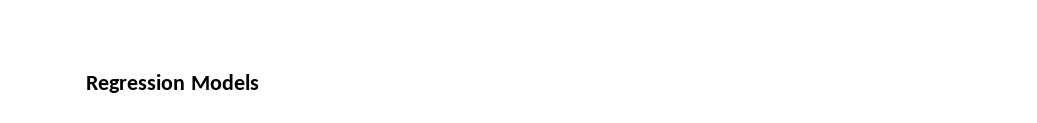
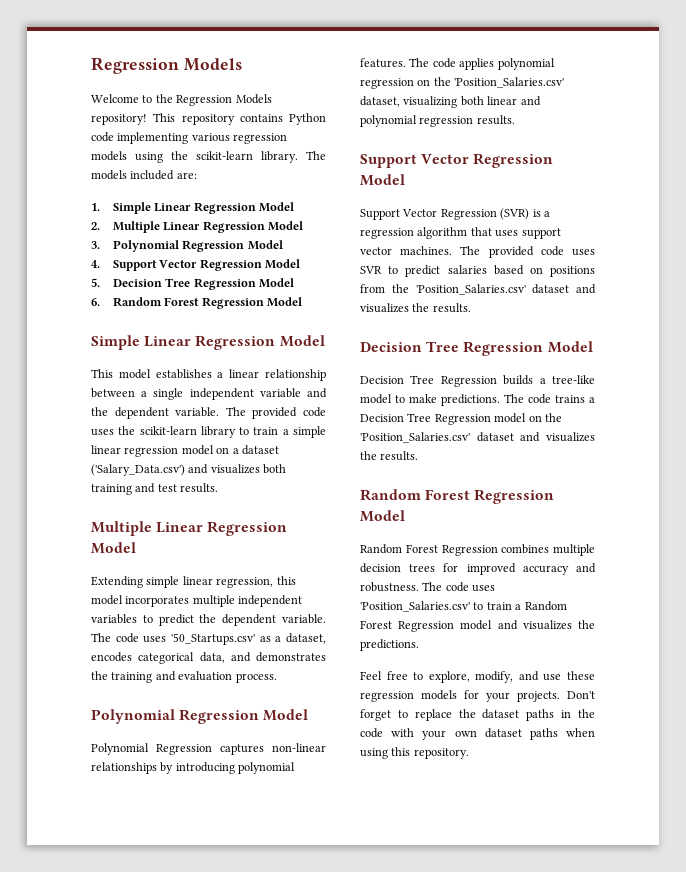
[86,74,259,93] Regression Models -> [91,57,242,74] [91,94,272,106] [91,113,326,125] [91,132,288,144] [91,151,326,163] [91,170,197,180] [91,202,294,214] [91,221,303,233] [91,240,283,252] [91,259,300,271] [91,278,294,290] [91,297,302,309] [91,335,325,350] [91,369,326,381] [91,388,327,400] [91,407,326,419] [91,426,326,438] [91,445,279,457] [91,464,287,476] [91,483,219,495] [91,521,288,536] [91,542,136,554] [91,576,296,588] [91,595,303,607] [91,614,326,626] [91,633,326,645] [91,652,326,664] [91,671,277,683] [91,709,309,724] [91,743,326,755] [91,762,296,774] [360,58,555,70] [360,77,565,89] [360,96,541,108] [360,115,515,127] [360,153,554,168] [360,174,405,186] [360,208,550,220] [360,227,561,239] [360,246,595,258] [360,265,595,277] [360,284,596,295] [360,303,471,313] [360,341,593,356] [360,375,595,387] [360,394,595,406] [360,413,562,425] [360,432,595,443] [360,451,419,461] [360,489,555,504] [360,510,405,522] [360,544,595,556] [360,563,596,575] [360,582,496,592] [360,601,567,612] [360,620,595,632] [360,639,419,651] [360,671,595,683] [360,690,595,702] [360,709,595,721] [360,728,595,740] [360,747,469,759] Regression Models // Welcome to the Regression Models repository! This repository contains Python code implementing various regression models using the scikit-learn library. The models included are: // 1. Simple Linear Regression Model // 2. Multiple Linear Regression Model // 3. Polynomial Regression Model // 4. Support Vector Regression Model // 5. Decision Tree Regression Model // 6. Random Forest Regression Model // Simple Linear Regression Model // This model establishes a linear relationship between a single independent variable and the dependent variable. The provided code uses the scikit-learn library to train a simple linear regression model on a dataset ('Salary_Data.csv') and visualizes both training and test results. // Multiple Linear Regression Model // Extending simple linear regression, this model incorporates multiple independent variables to predict the dependent variable. The code uses '50_Startups.csv' as a dataset, encodes categorical data, and demonstrates the training and evaluation process. // Polynomial Regression Model // Polynomial Regression captures non-linear relationships by introducing polynomial features. The code applies polynomial regression on the 'Position_Salaries.csv' dataset, visualizing both linear and polynomial regression results. // Support Vector Regression Model // Support Vector Regression (SVR) is a regression algorithm that uses support vector machines. The provided code uses SVR to predict salaries based on positions from the 'Position_Salaries.csv' dataset and visualizes the results. // Decision Tree Regression Model // Decision Tree Regression builds a tree-like model to make predictions. The code trains a Decision Tree Regression model on the 'Position_Salaries.csv' dataset and visualizes the results. // Random Forest Regression Model // Random Forest Regression combines multiple decision trees for improved accuracy and robustness. The code uses 'Position_Salaries.csv' to train a Random Forest Regression model and visualizes the predictions. // Feel free to explore, modify, and use these regression models for your projects. Don't forget to replace the dataset paths in the code with your own dataset paths when using this repository.

